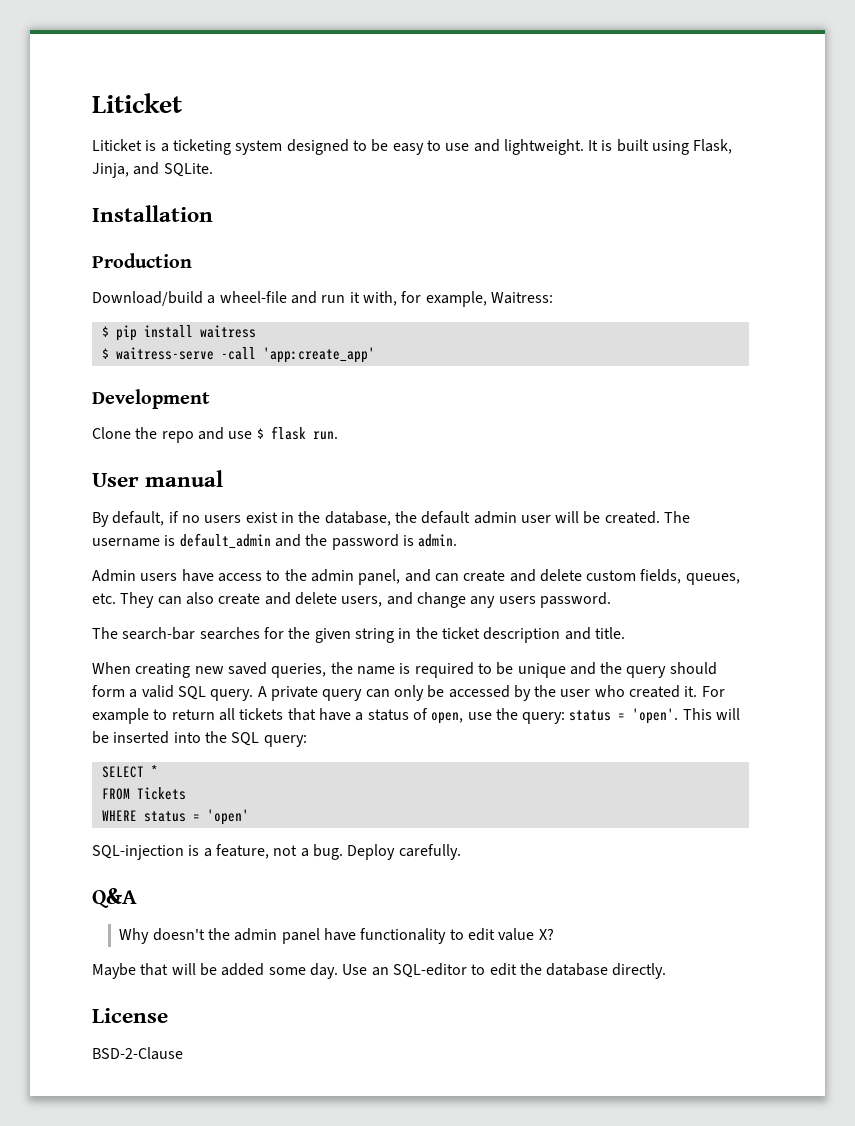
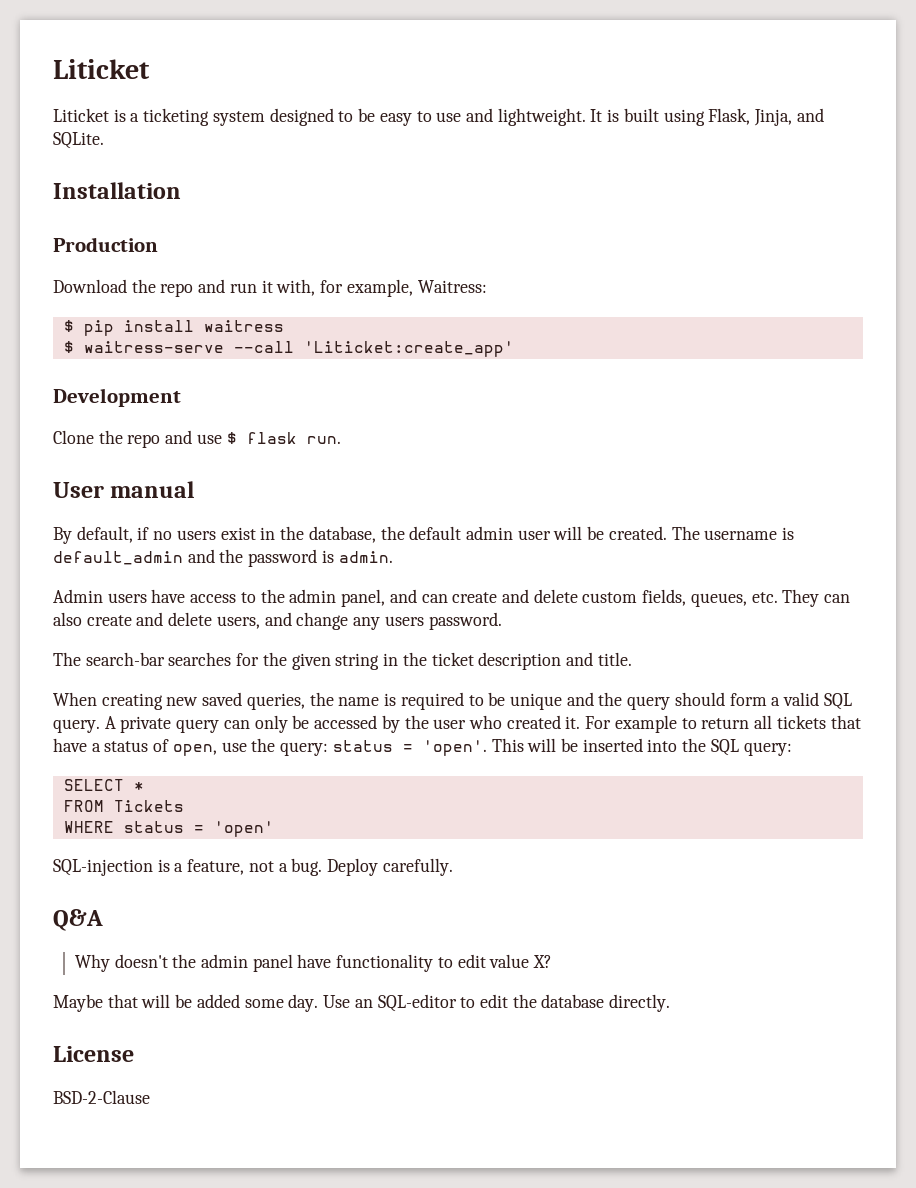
[92,291,287,306] Download/build a wheel-file -> [53,279,194,297] Download the repo
[220,347,375,363] -call 'app:create_app' -> [233,341,514,357] --call 'Liticket:create_app'

